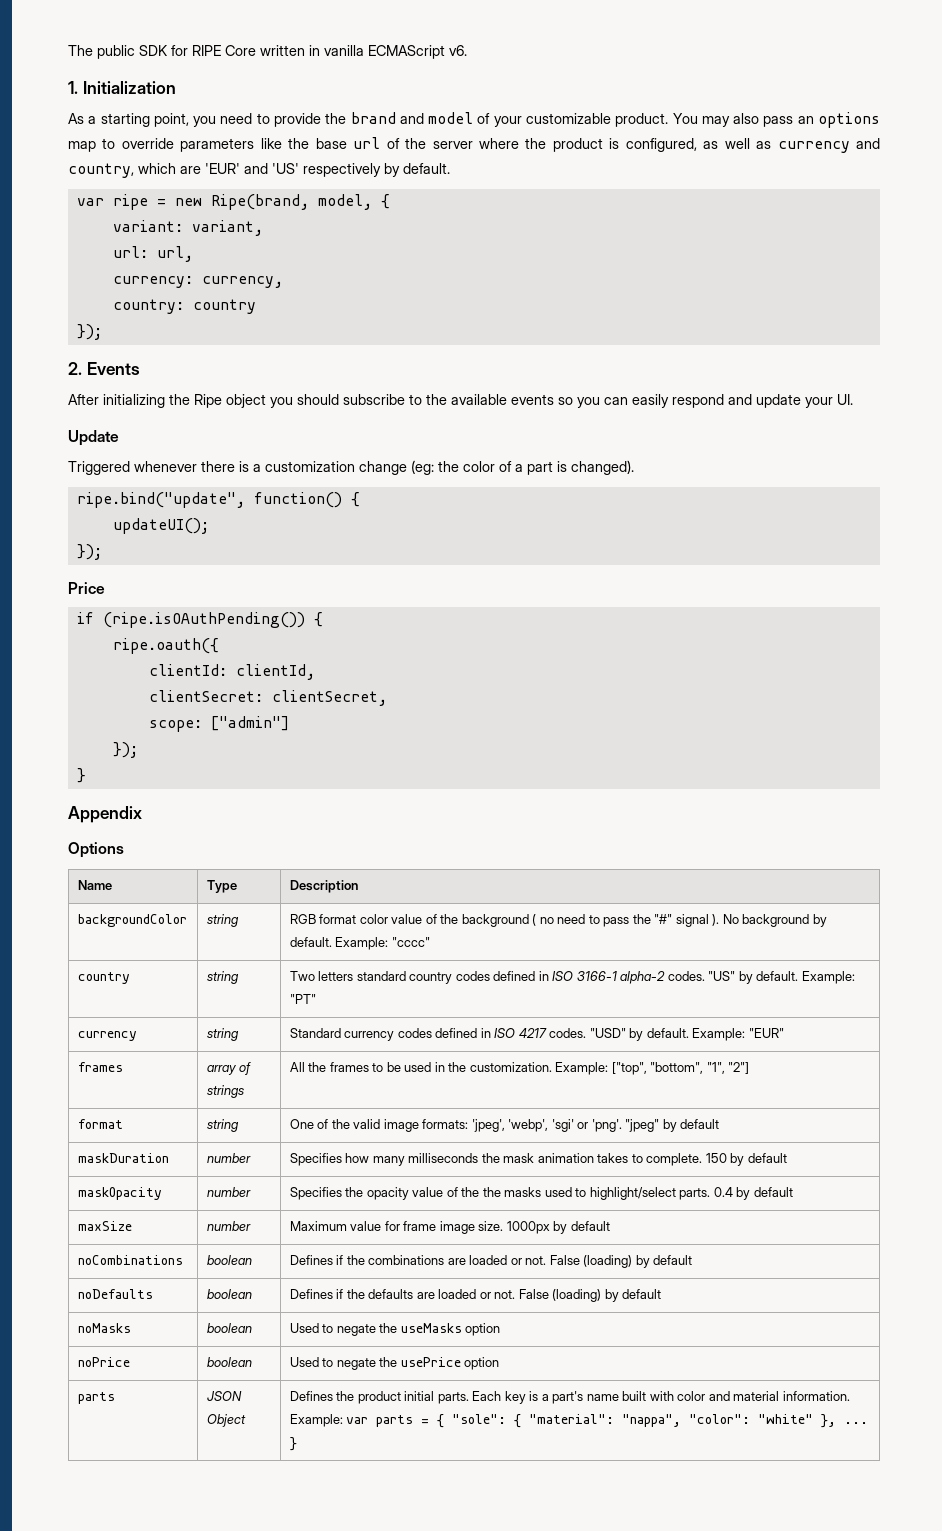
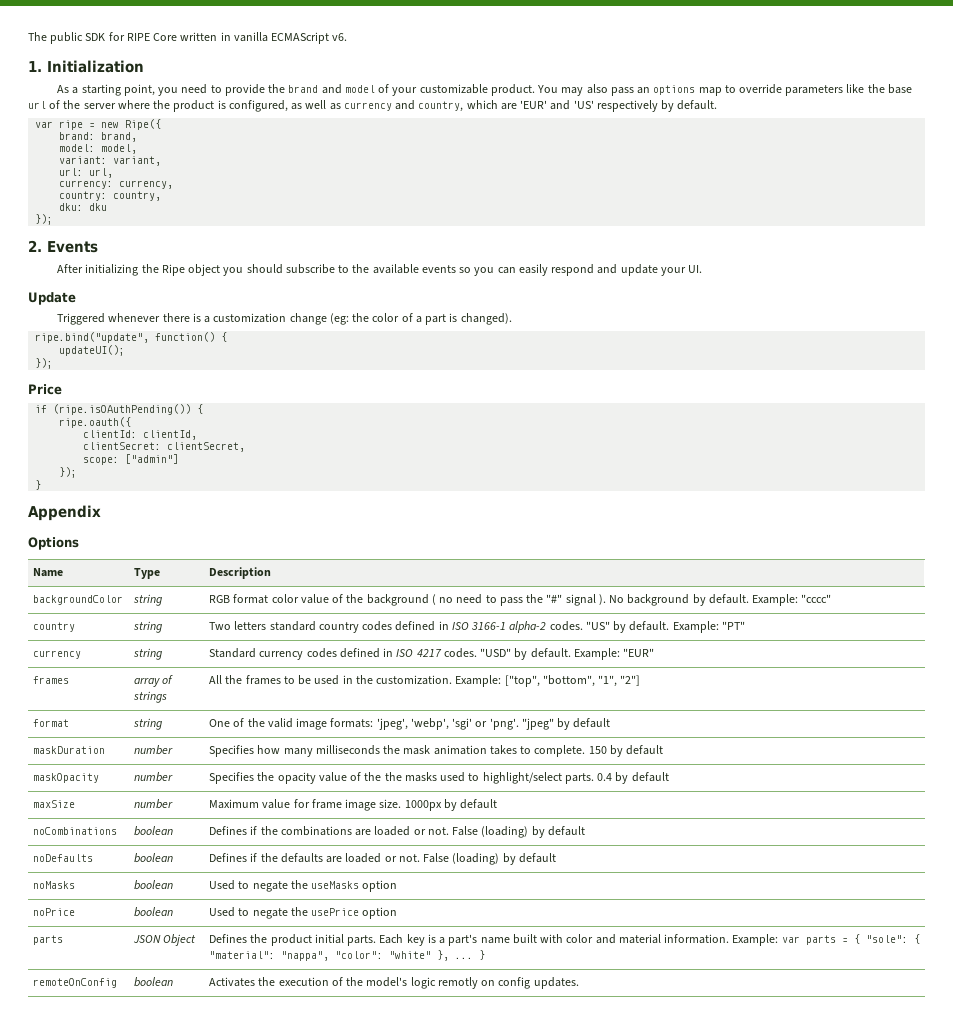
[210,194,309,210] Ripe(brand, -> [125,119,162,130] [59,132,138,142] [59,144,96,152] Ripe({ // brand: brand, // model:
[380,194,390,209] { -> (138, 149) none
[192,299,256,314] country -> [113,191,162,201] [59,203,108,211] country, // dku: dku
(297, 1444) none -> [33,978,118,988] [134,977,174,987] [209,977,579,989] // remoteOnConfig | boolean | Activates the execution of the model's logic remotly on config updates.

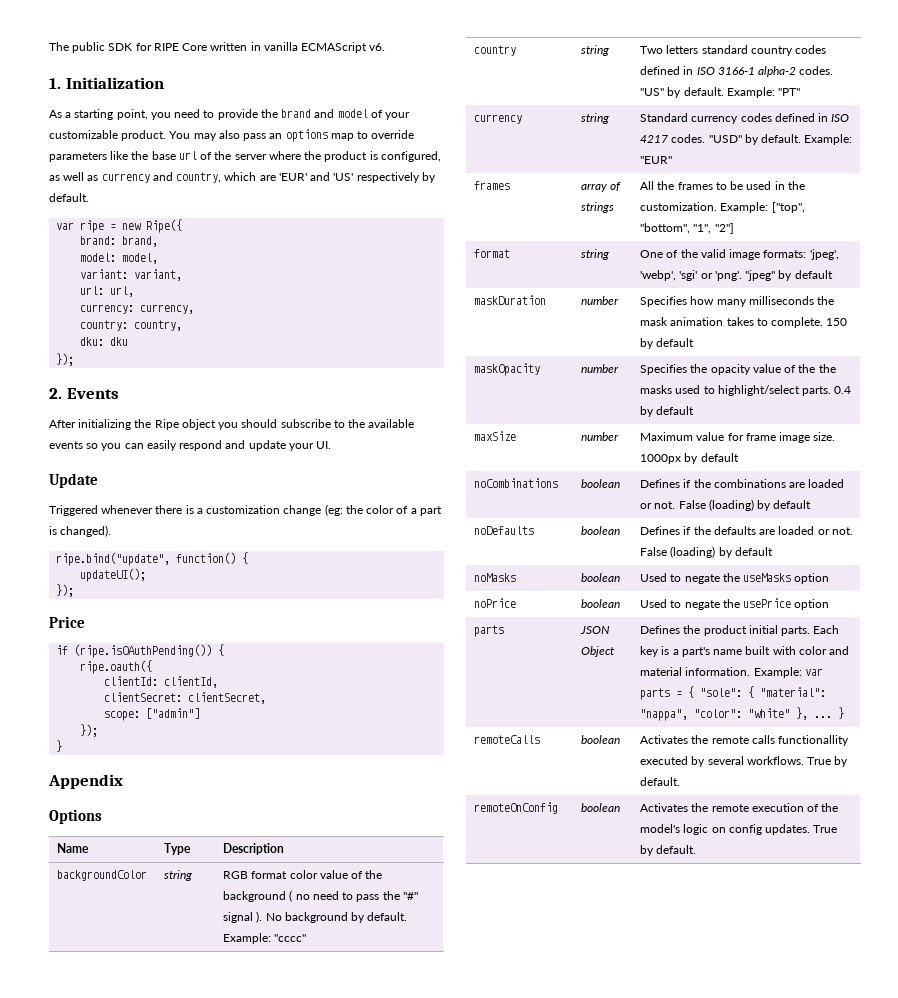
(486, 955) none -> [474,735,541,744] [581,735,621,744] [640,735,850,746] [640,756,849,767] [640,777,681,786] // remoteCalls | boolean | Activates the remote calls functionallity executed by several workflows. True by default.
(276, 981) none -> [711,804,749,812] remote
[437,977,478,989] remotly -> (709, 829) none
(579, 983) none -> [813,825,838,833] [640,845,697,856] True by default.

